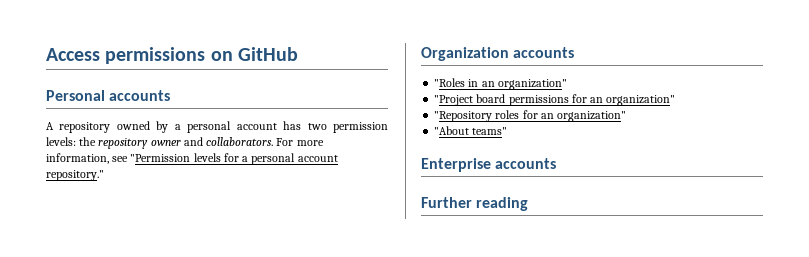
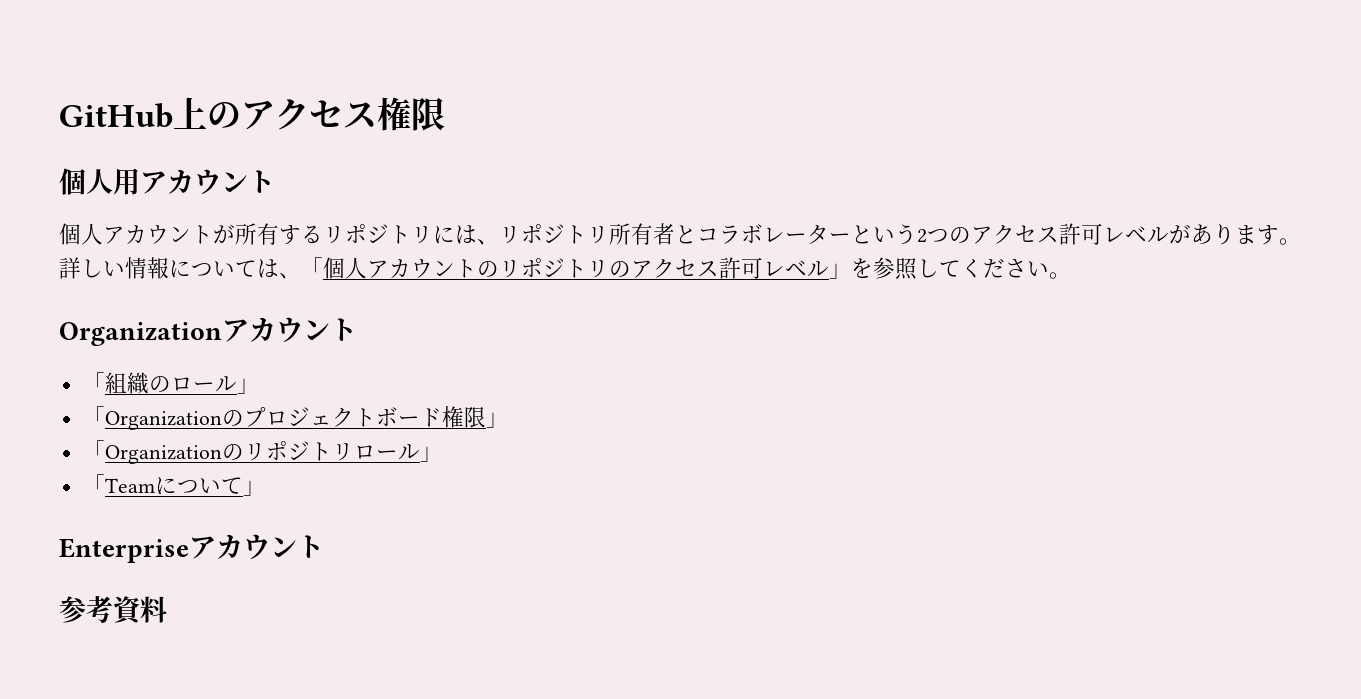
[46,47,299,64] [46,90,171,101] [46,121,388,133] [46,137,324,149] [46,153,338,165] [46,170,104,181] [421,47,575,61] [434,78,567,90] [434,94,676,106] [434,110,627,122] [434,126,508,135] [421,158,557,172] [421,197,529,211] Access permissions on GitHub // Personal accounts // A repository owned by a personal account has two permission levels: the repository owner and collaborators. For more information, see "Permission levels for a personal account repository." // Organization accounts // "Roles in an organization" // "Project board permissions for an organization" // "Repository roles for an organization" // "About teams" // Enterprise accounts // Further reading -> [59,97,445,131] [59,168,275,195] [59,223,1301,245] [59,257,1071,280] [59,317,357,346] [82,372,259,394] [82,406,508,430] [82,440,442,464] [82,474,265,496] [59,534,324,563] [59,596,167,625] GitHub上のアクセス権限 // 個人用アカウント // 個人アカウントが所有するリポジトリには、リポジトリ所有者とコラボレーターという2つのアクセス許可レベルがあります。詳しい情報については、「個人アカウントのリポジトリのアクセス許可レベル」を参照してください。 // Organizationアカウント // 「組織のロール」 // 「Organizationのプロジェクトボード権限」 // 「Organizationのリポジトリロール」 // 「Teamについて」 // Enterpriseアカウント // 参考資料

